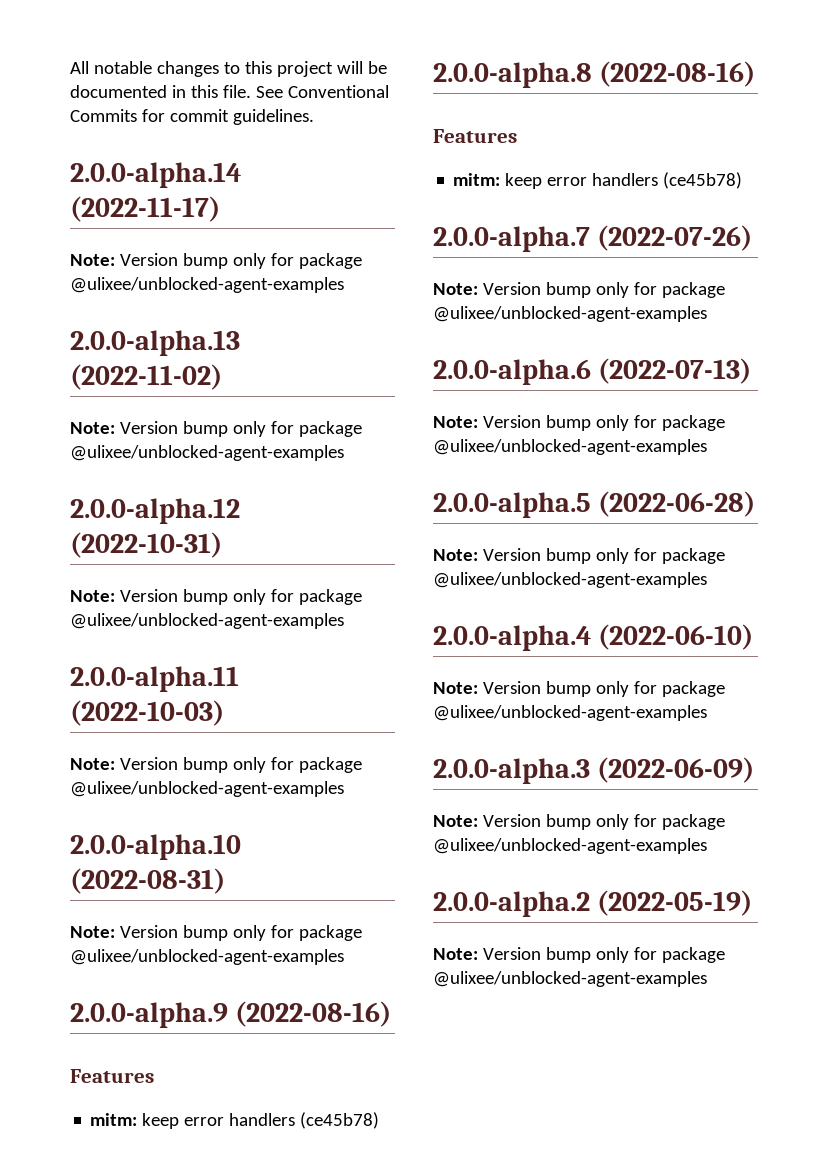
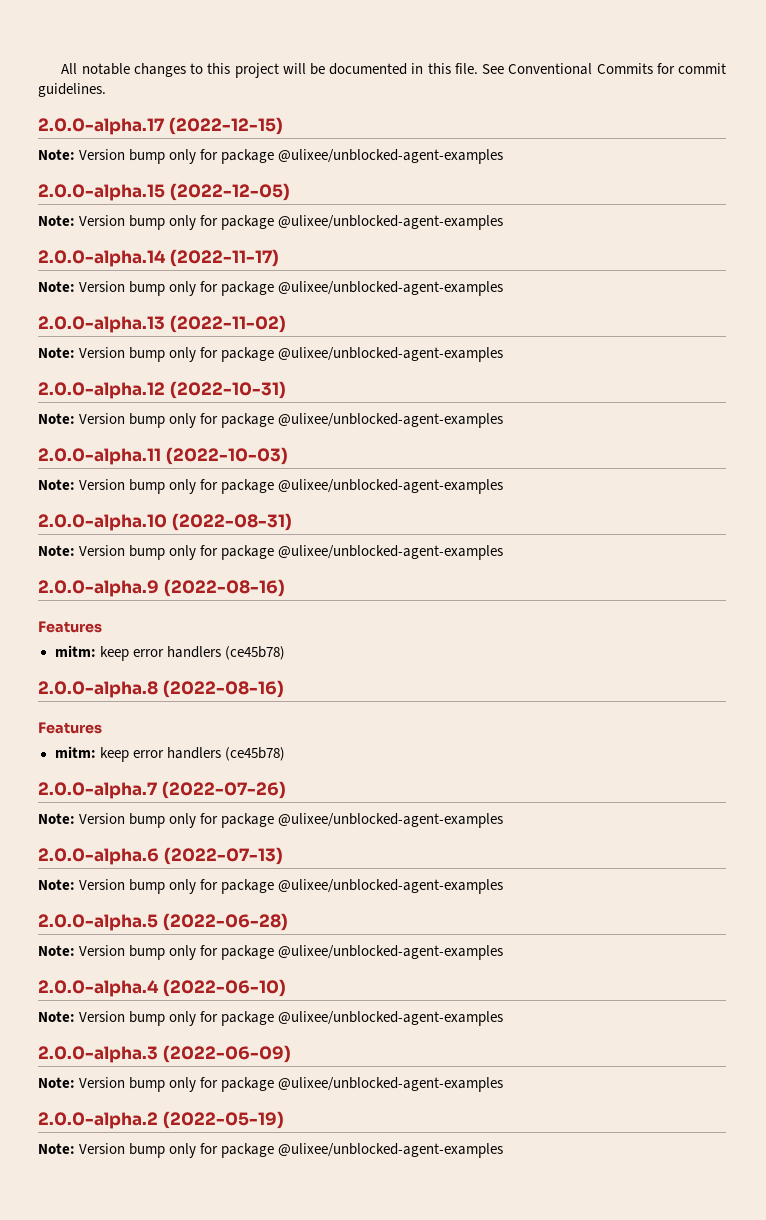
(314, 117) none -> [38,117,283,135] [38,149,504,164] [38,183,290,201] [38,215,504,230] // 2.0.0-alpha.17 (2022-12-15) // Note: Version bump only for package @ulixee/unblocked-agent-examples // 2.0.0-alpha.15 (2022-12-05) // Note: Version bump only for package @ulixee/unblocked-agent-examples

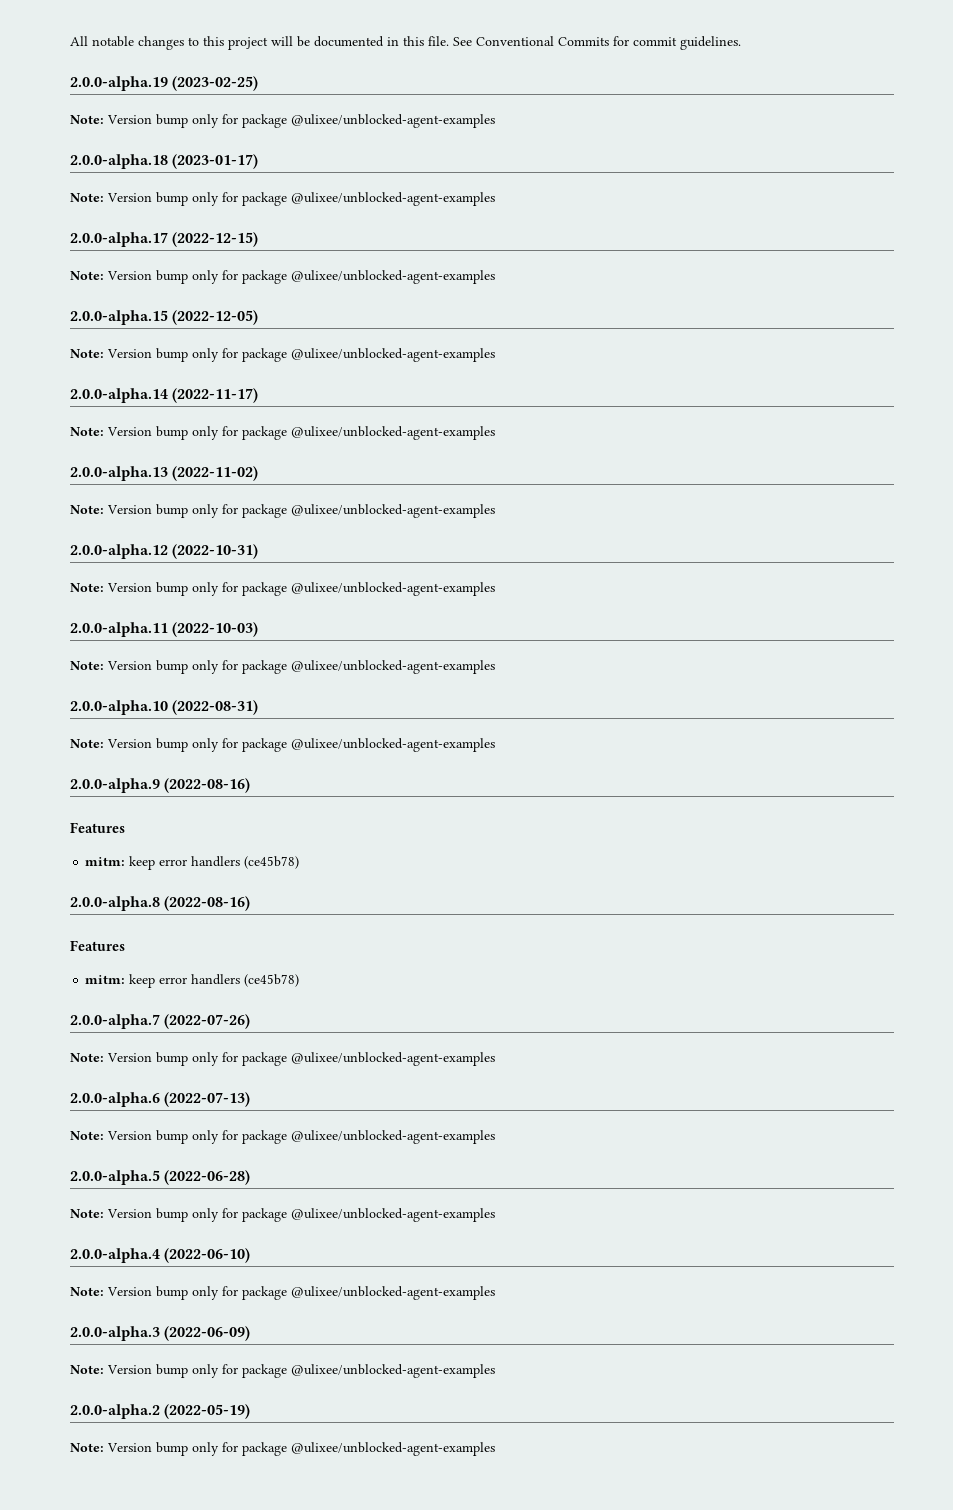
(106, 90) none -> [70,76,259,91] [70,114,495,128] [70,154,259,169] [70,192,495,206] // 2.0.0-alpha.19 (2023-02-25) // Note: Version bump only for package @ulixee/unblocked-agent-examples // 2.0.0-alpha.18 (2023-01-17) // Note: Version bump only for package @ulixee/unblocked-agent-examples

